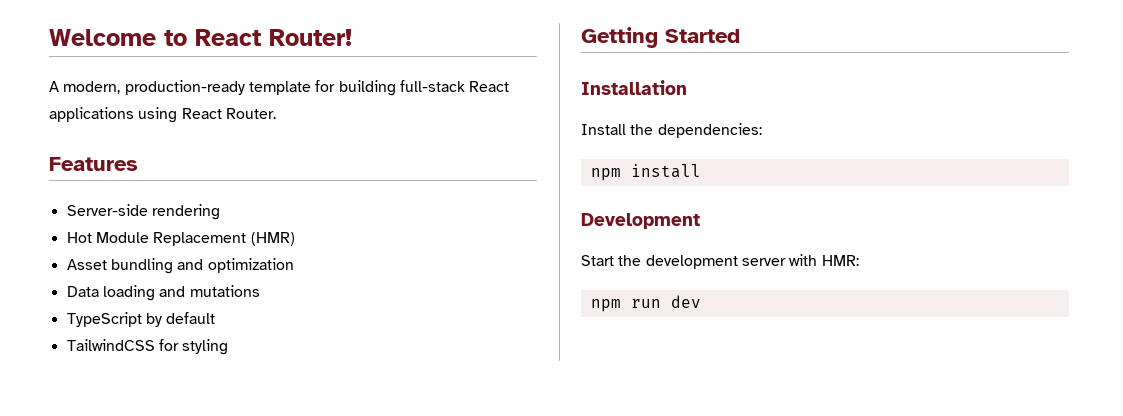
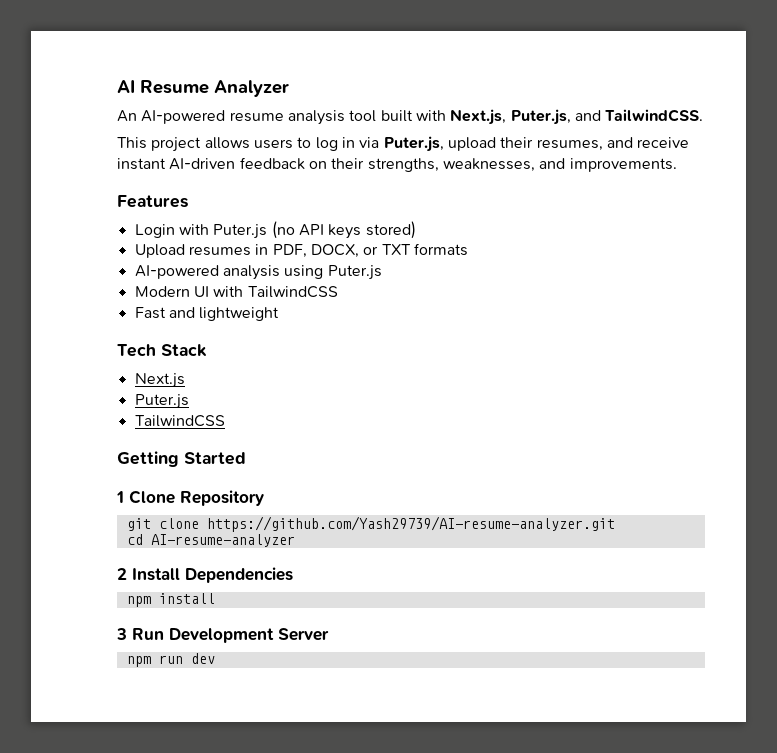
[49,29,352,46] [49,80,510,96] [49,107,276,123] [49,157,138,171] [66,204,220,220] [66,232,295,246] [66,258,294,274] [66,285,260,301] [66,312,216,327] [66,339,229,355] Welcome to React Router! // A modern, production-ready template for building full-stack React applications using React Router. // Features // Server-side rendering // Hot Module Replacement (HMR) // Asset bundling and optimization // Data loading and mutations // TypeScript by default // TailwindCSS for styling -> [117,80,289,97] [117,109,704,125] [117,136,690,152] [117,157,677,172] [117,195,188,208] [134,221,416,239] [134,243,468,258] [134,265,382,280] [134,286,338,298] [134,307,280,321] [117,344,207,357] [134,373,185,388] [134,394,189,409] [134,415,225,427] AI Resume Analyzer // An AI-powered resume analysis tool built with Next.js, Puter.js, and TailwindCSS. // This project allows users to log in via Puter.js, upload their resumes, and receive instant AI-driven feedback on their strengths, weaknesses, and improvements. // Features // Login with Puter.js (no API keys stored) // Upload resumes in PDF, DOCX, or TXT formats // AI-powered analysis using Puter.js // Modern UI with TailwindCSS // Fast and lightweight // Tech Stack // Next.js // Puter.js // TailwindCSS
[581,80,687,95] [581,123,762,138] Installation // Install the dependencies: -> [116,490,264,506] [126,516,615,532] [126,534,295,547] [117,567,293,583] 1 Clone Repository // git clone https://github.com/Yash29739/AI-resume-analyzer.git // cd AI-resume-analyzer // 2 Install Dependencies
(701, 171) none -> [116,628,164,640] 3 Run
[581,254,859,269] // Start the development server with HMR: -> [278,628,329,641] Server

